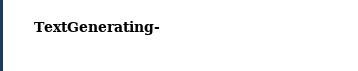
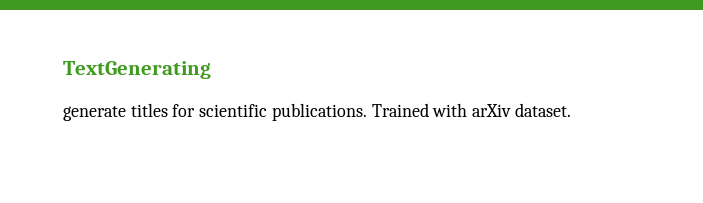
[34,21,160,35] TextGenerating- -> [63,61,211,79] [63,103,571,121] TextGenerating // generate titles for scientific publications. Trained with arXiv dataset.

